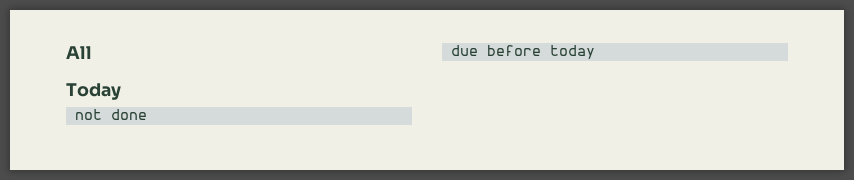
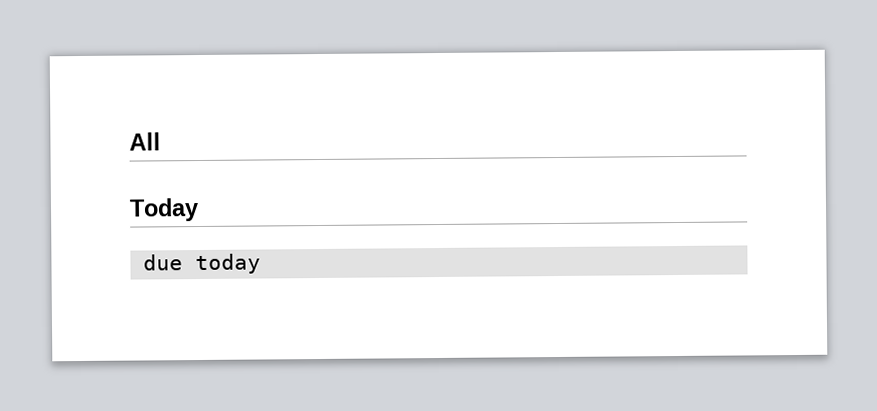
[75,109,147,120] // not done -> (199, 210) none
[487,45,541,56] before -> (183, 262) none

